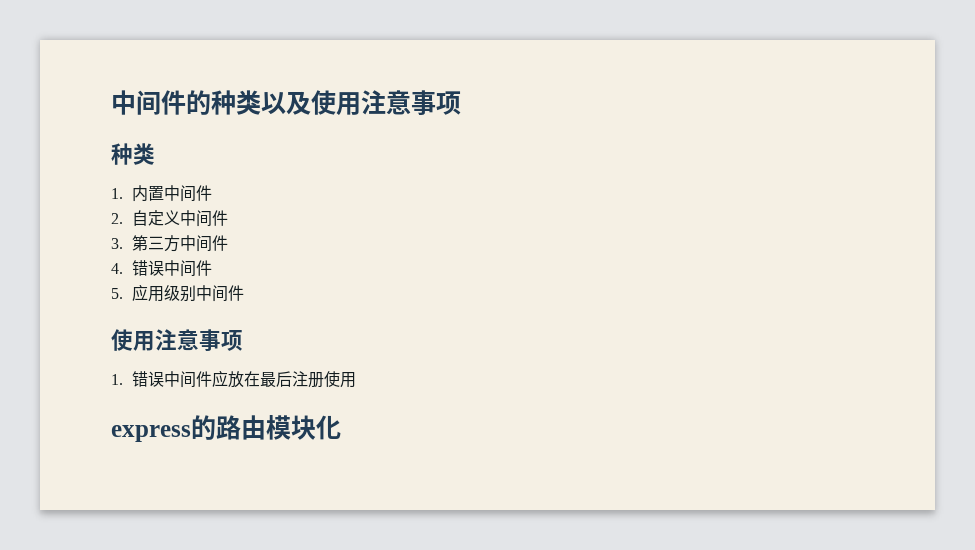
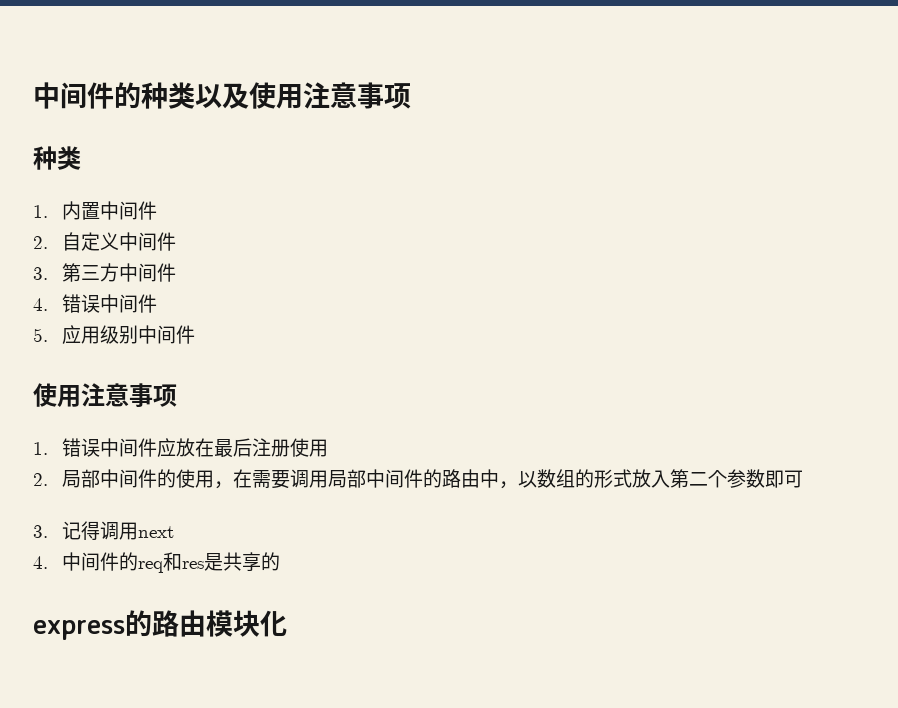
(357, 380) none -> [33,469,804,489] [33,521,175,540] [33,552,281,573] // 2.局部中间件的使用，在需要调用局部中间件的路由中，以数组的形式放入第二个参数即可 // 3.记得调用next // 4.中间件的req和res是共享的

